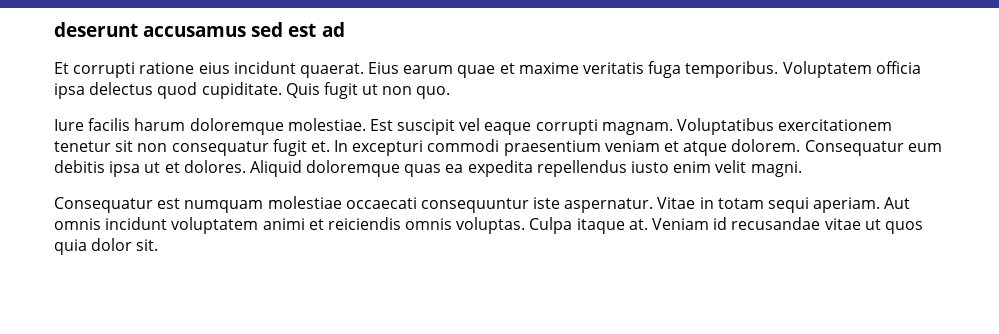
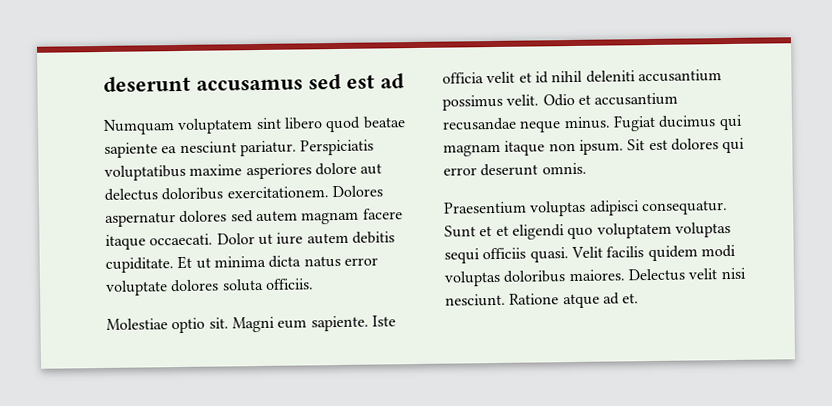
[54,61,921,78] [54,82,451,99] [54,118,893,135] [54,139,942,156] [54,160,802,177] [54,196,911,213] [54,217,923,234] [54,238,159,255] Et corrupti ratione eius incidunt quaerat. Eius earum quae et maxime veritatis fuga temporibus. Voluptatem officia ipsa delectus quod cupiditate. Quis fugit ut non quo. // Iure facilis harum doloremque molestiae. Est suscipit vel eaque corrupti magnam. Voluptatibus exercitationem tenetur sit non consequatur fugit et. In excepturi commodi praesentium veniam et atque dolorem. Consequatur eum debitis ipsa ut et dolores. Aliquid doloremque quas ea expedita repellendus iusto enim velit magni. // Consequatur est numquam molestiae occaecati consequuntur iste aspernatur. Vitae in totam sequi aperiam. Aut omnis incidunt voluptatem animi et reiciendis omnis voluptas. Culpa itaque at. Veniam id recusandae vitae ut quos quia dolor sit. -> [103,116,406,135] [104,139,375,158] [104,162,383,181] [104,185,383,201] [105,208,403,227] [105,231,395,250] [105,255,378,273] [105,278,314,296] [106,315,396,334] [442,69,722,84] [442,92,679,111] [442,114,743,133] [443,137,746,157] [443,162,587,177] [443,200,728,217] [444,221,731,240] [444,244,736,264] [444,267,746,287] [445,292,640,309] Numquam voluptatem sint libero quod beatae sapiente ea nesciunt pariatur. Perspiciatis voluptatibus maxime asperiores dolore aut delectus doloribus exercitationem. Dolores aspernatur dolores sed autem magnam facere itaque occaecati. Dolor ut iure autem debitis cupiditate. Et ut minima dicta natus error voluptate dolores soluta officiis. // Molestiae optio sit. Magni eum sapiente. Iste officia velit et id nihil deleniti accusantium possimus velit. Odio et accusantium recusandae neque minus. Fugiat ducimus qui magnam itaque non ipsum. Sit est dolores qui error deserunt omnis. // Praesentium voluptas adipisci consequatur. Sunt et et eligendi quo voluptatem voluptas sequi officiis quasi. Velit facilis quidem modi voluptas doloribus maiores. Delectus velit nisi nesciunt. Ratione atque ad et.

